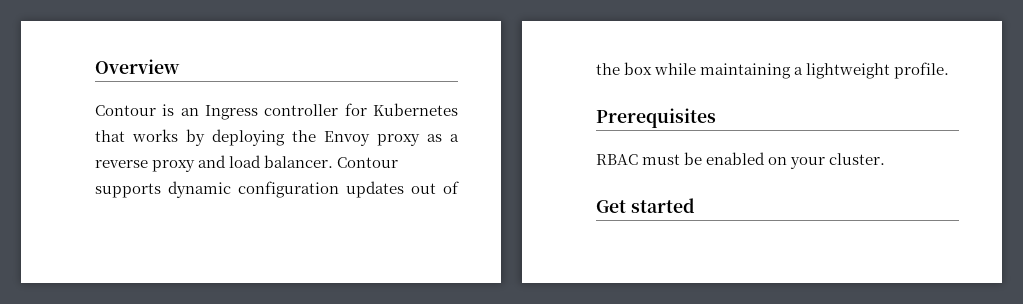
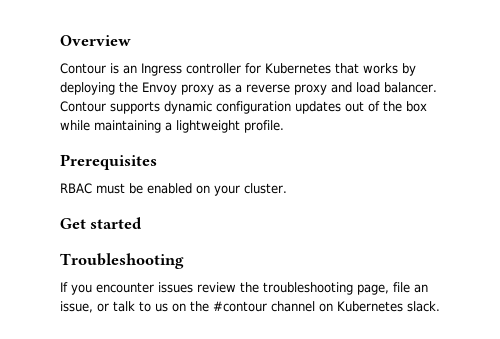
(695, 205) none -> [60,253,184,269] [60,282,428,295] [60,301,440,313] // Troubleshooting // If you encounter issues review the troubleshooting page, file an issue, or talk to us on the #contour channel on Kubernetes slack.

